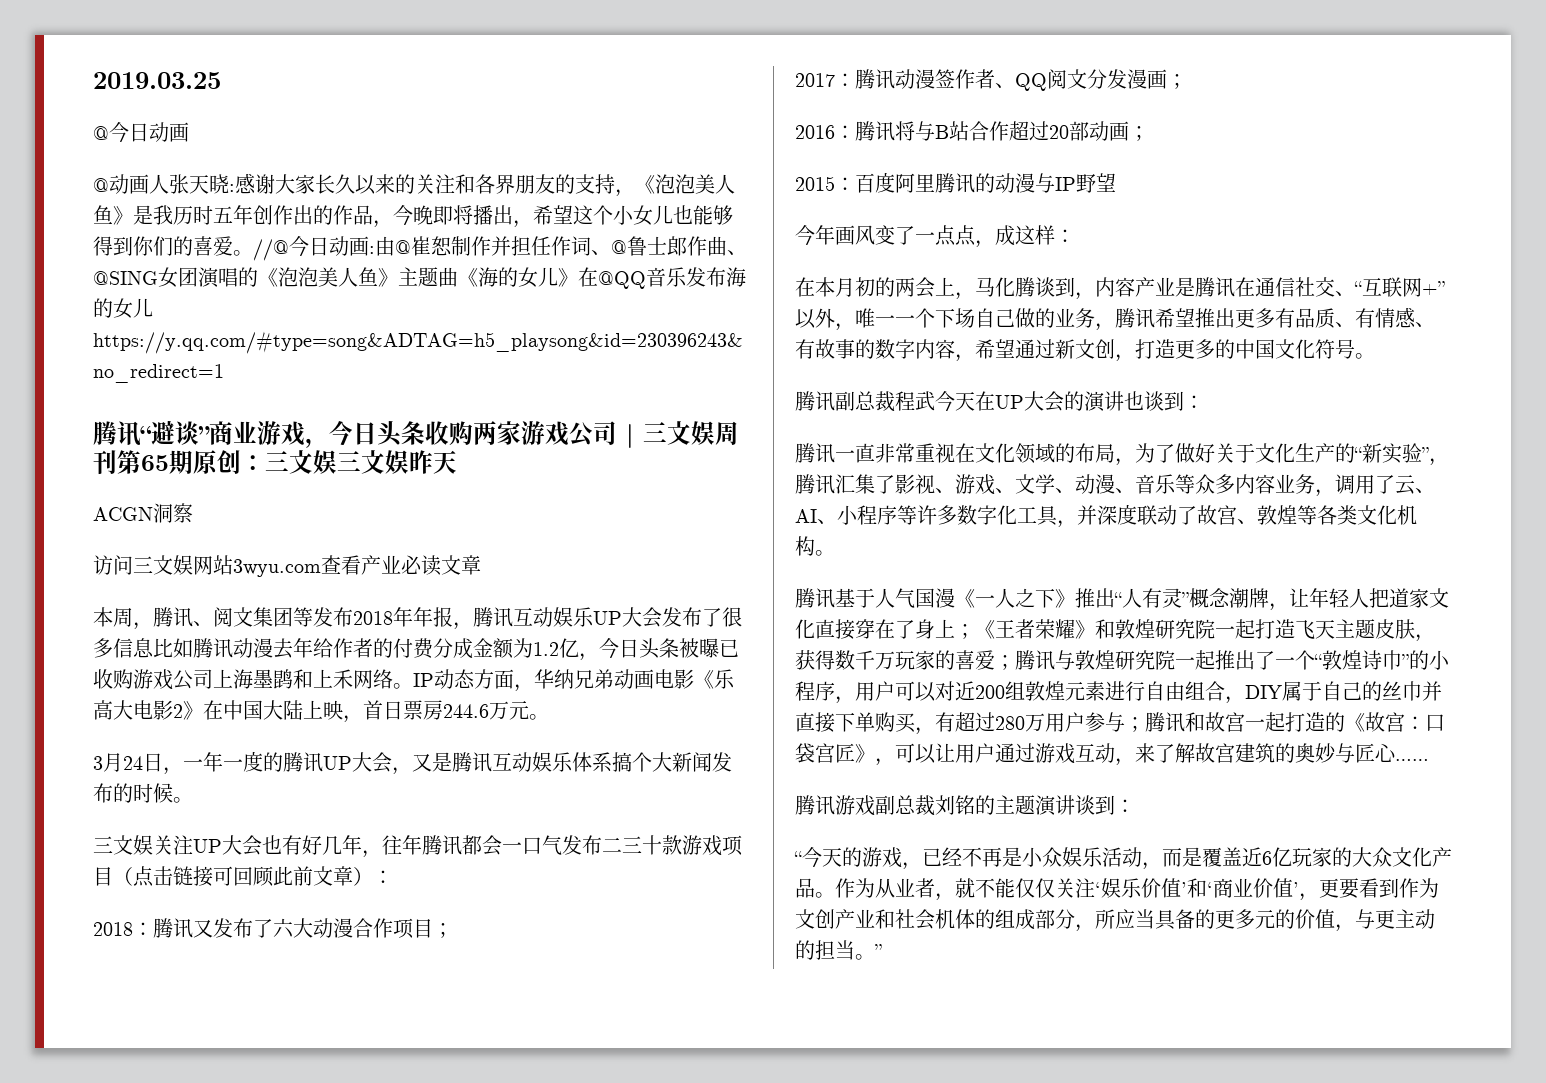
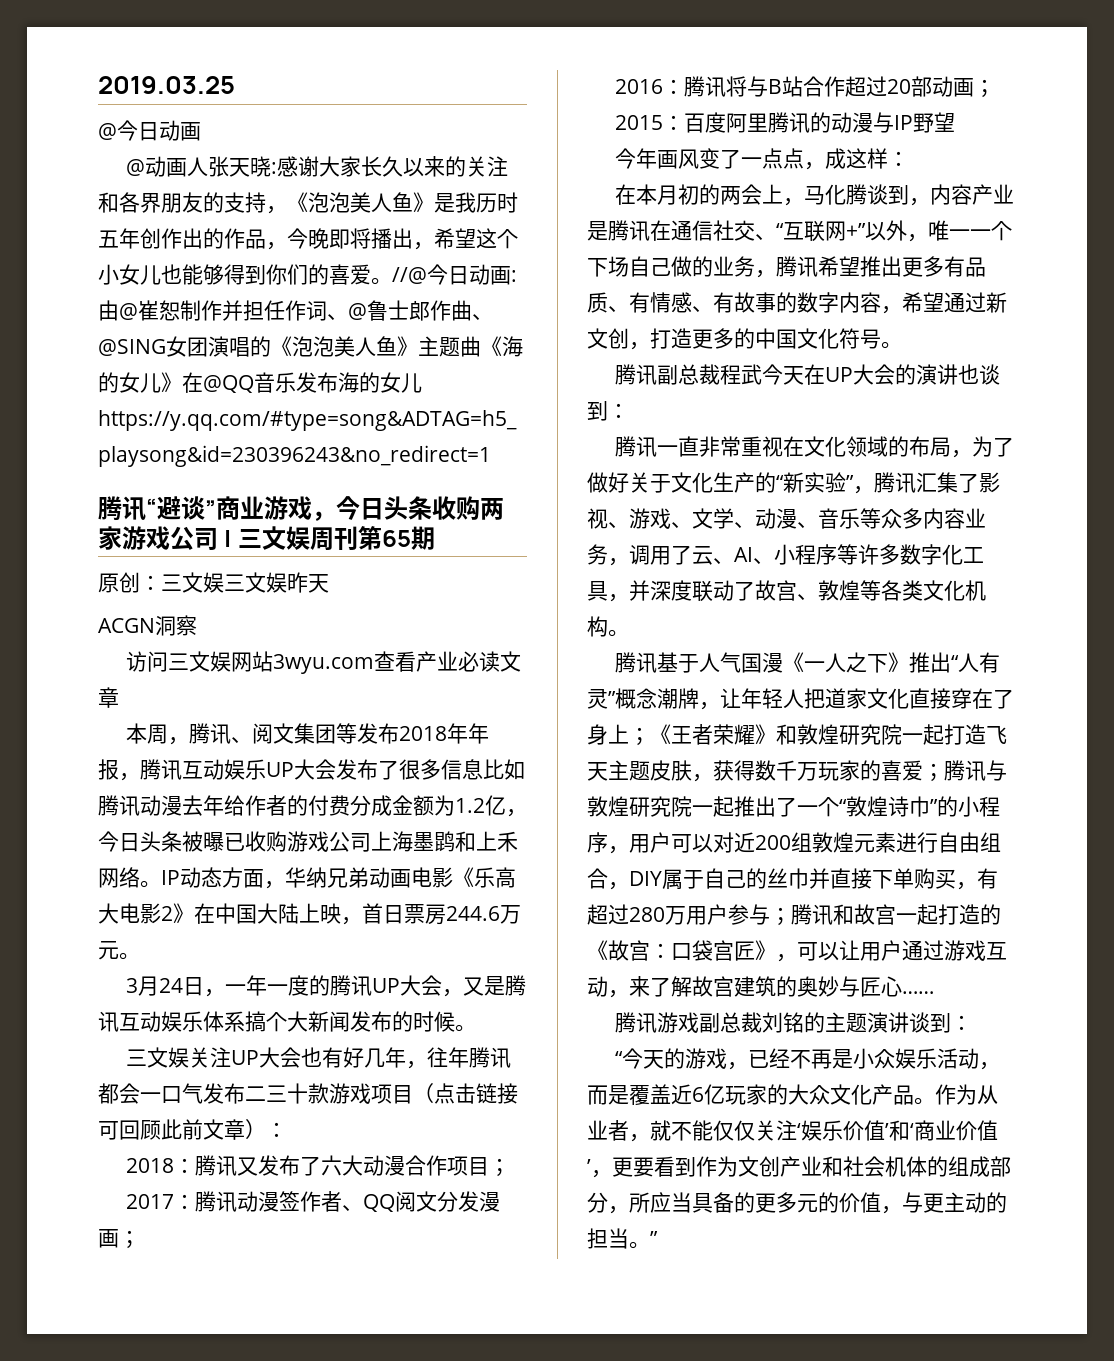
(193, 462) none -> (435, 538) //

